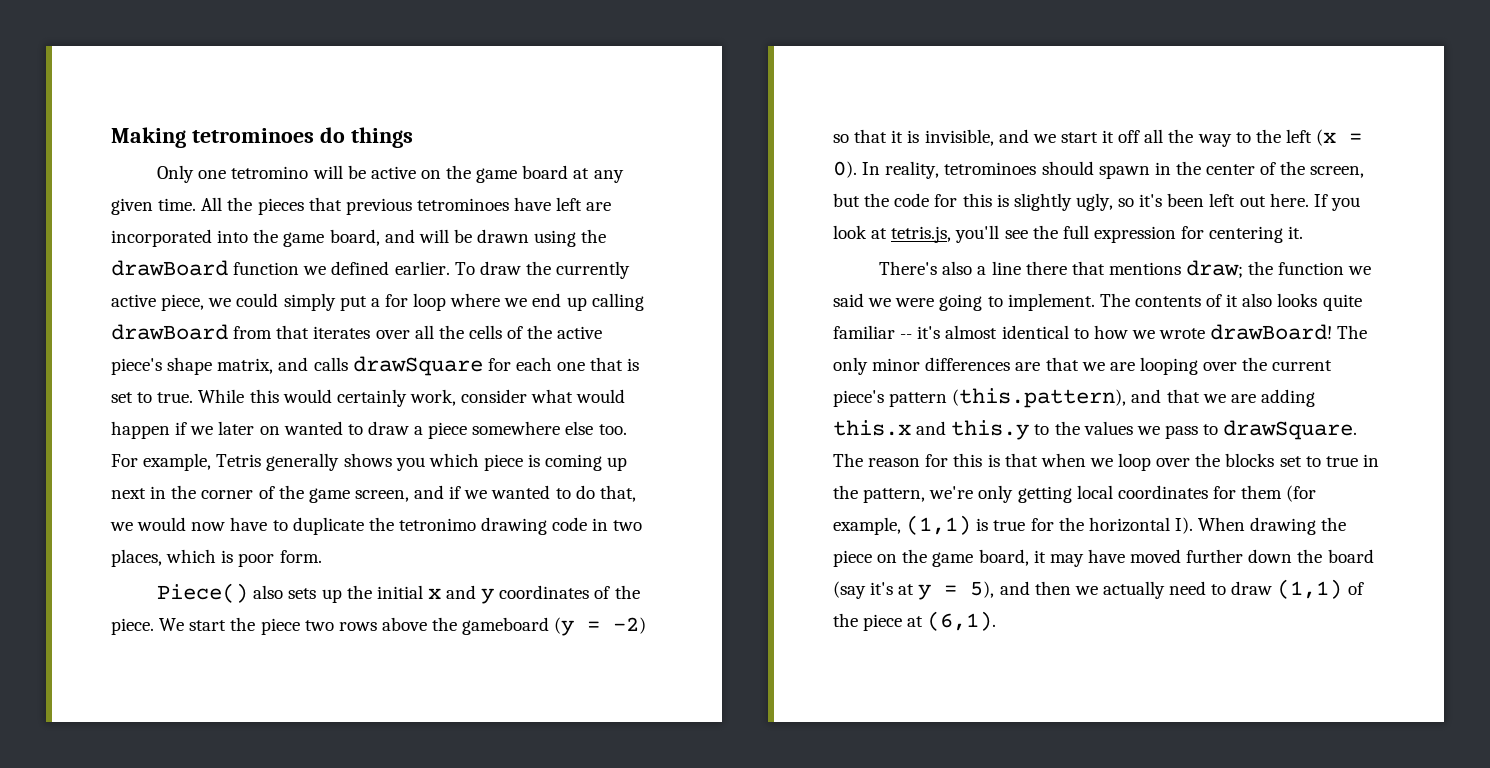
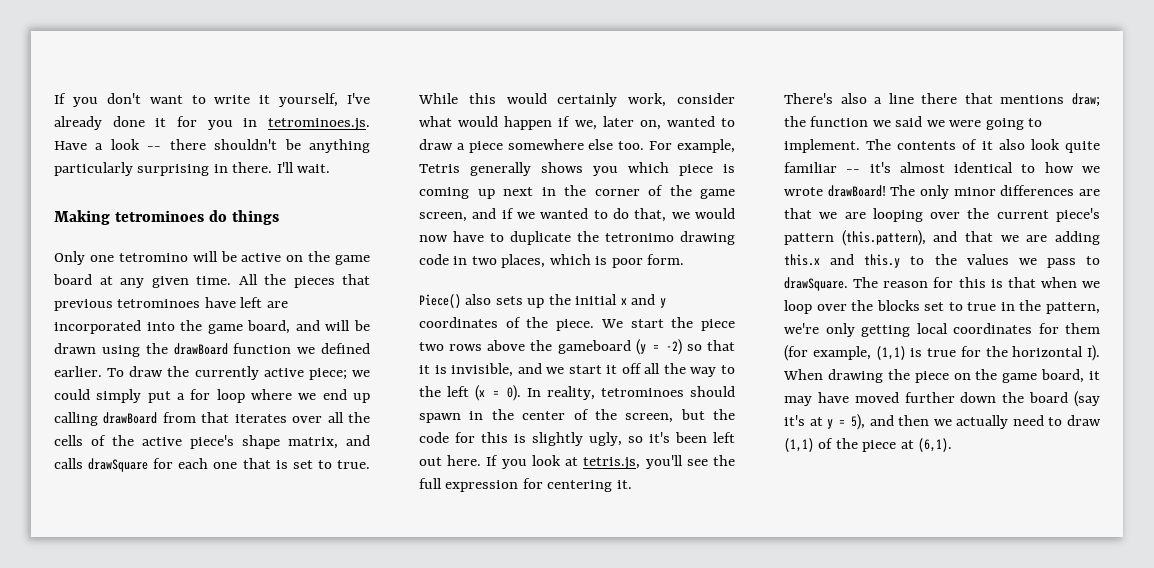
(111, 137) none -> [54,93,370,107] [54,116,370,131] [54,139,370,153] [54,162,331,176] If you don't want to write it yourself, I've already done it for you in tetrominoes.js. Have a look -- there shouldn't be anything particularly surprising in there. I'll wait. //
[161,294,205,311] piece, -> [308,368,347,380] piece;
[190,421,280,435] we later on -> [574,116,661,130] we, later on,
[1277,293,1318,307] looks -> [1030,139,1060,150] look

